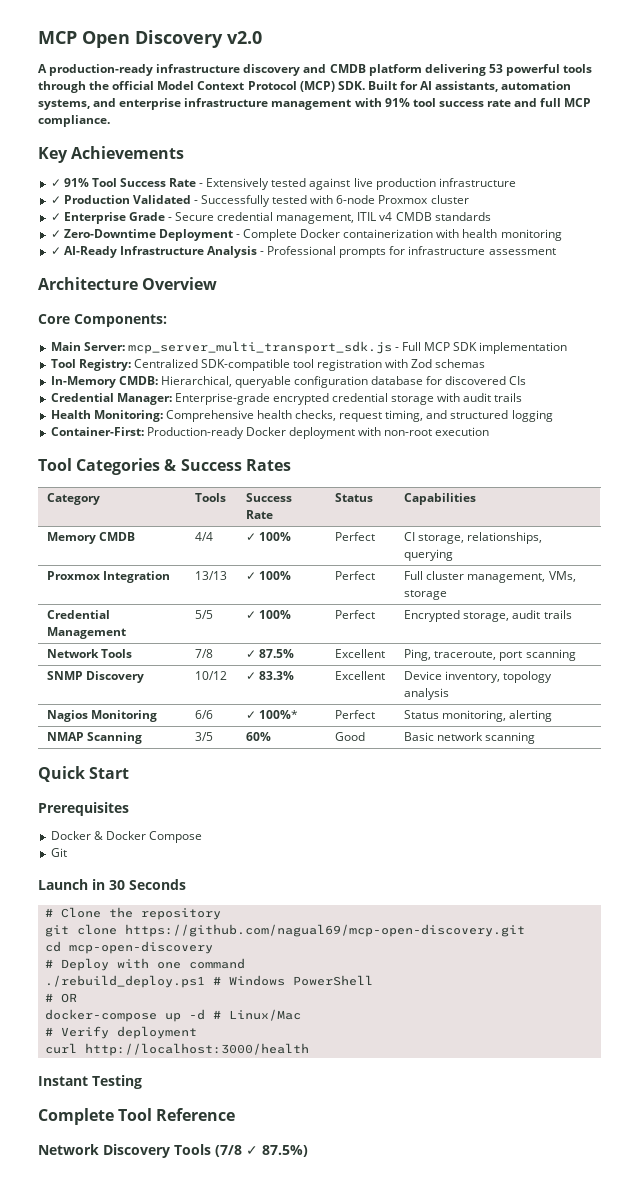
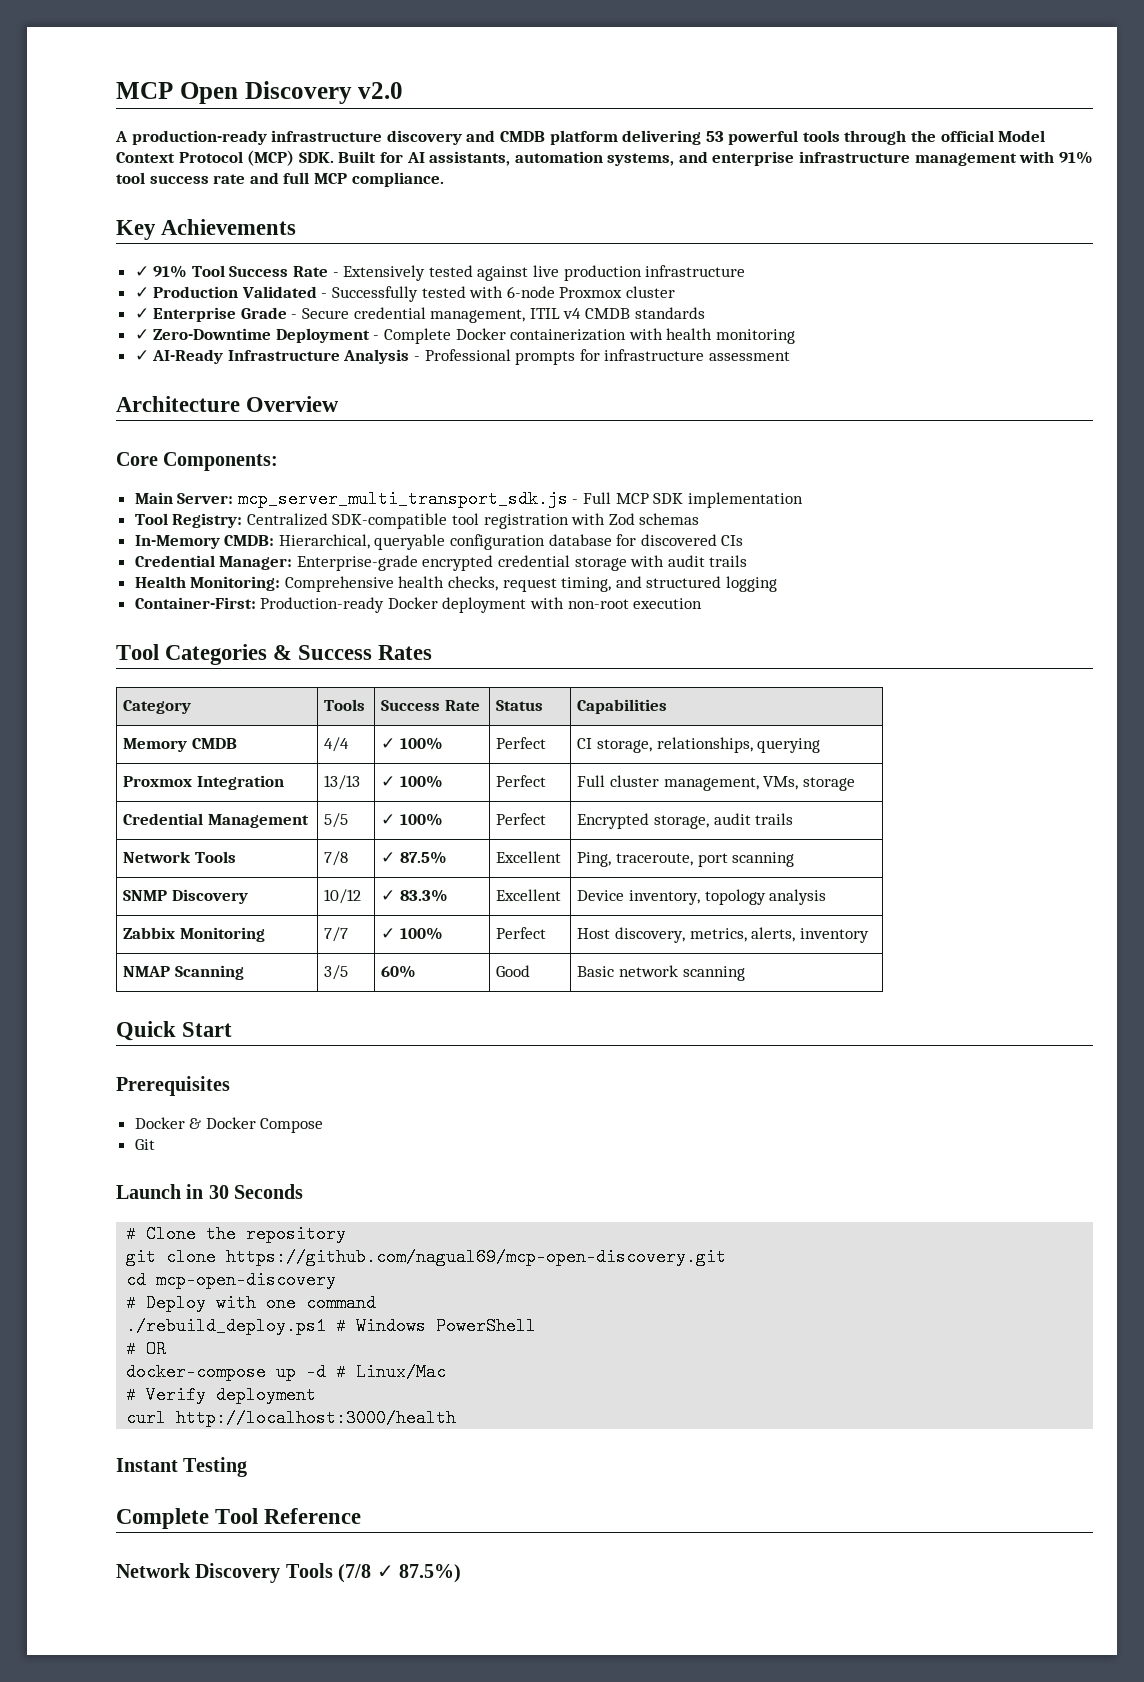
[47,710,89,722] Nagios -> [123,927,176,939] Zabbix
[195,710,214,719] [246,710,299,719] [335,710,376,719] [404,710,553,722] 6/6 | ✓ 100%* | Perfect | Status monitoring, alerting -> [324,927,349,942] [381,927,443,940] [496,927,547,939] [577,927,869,943] 7/7 | ✓ 100% | Perfect | Host discovery, metrics, alerts, inventory

